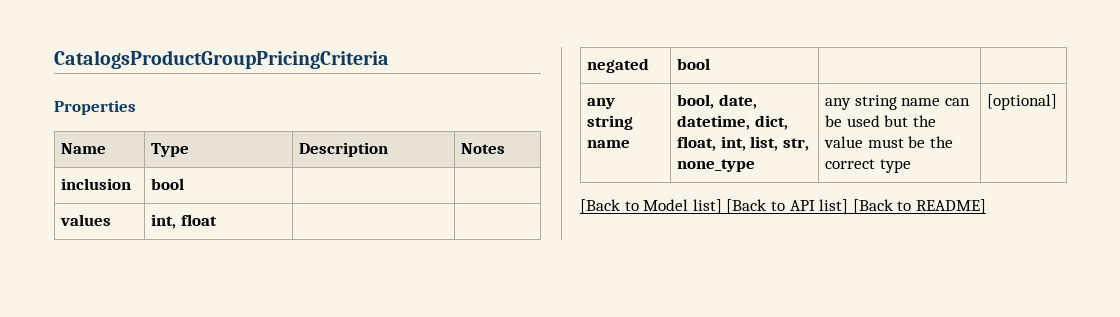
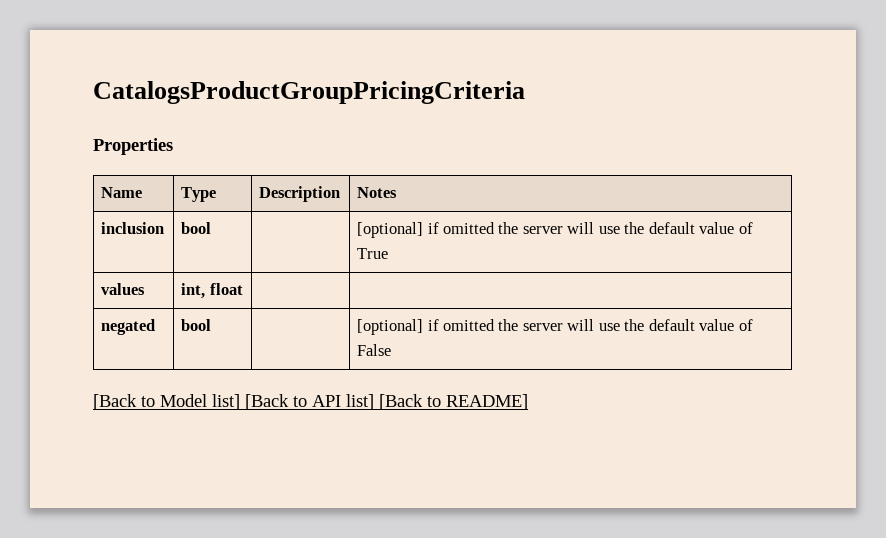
(185, 184) none -> [357,222,753,238] [357,248,389,259] [optional] if omitted the server will use the default value of True
[587,98,616,109] [587,115,634,130] [587,140,631,148] [677,94,757,109] [677,115,788,130] [677,136,809,151] [677,159,756,172] [825,95,970,110] [825,115,936,127] [824,136,953,148] [825,159,911,173] [987,94,1058,110] // any string name | bool, date, datetime, dict, float, int, list, str, none_type | any string name can be used but the value must be the correct type | [optional] -> [357,319,753,335] [357,344,392,356] [optional] if omitted the server will use the default value of False

